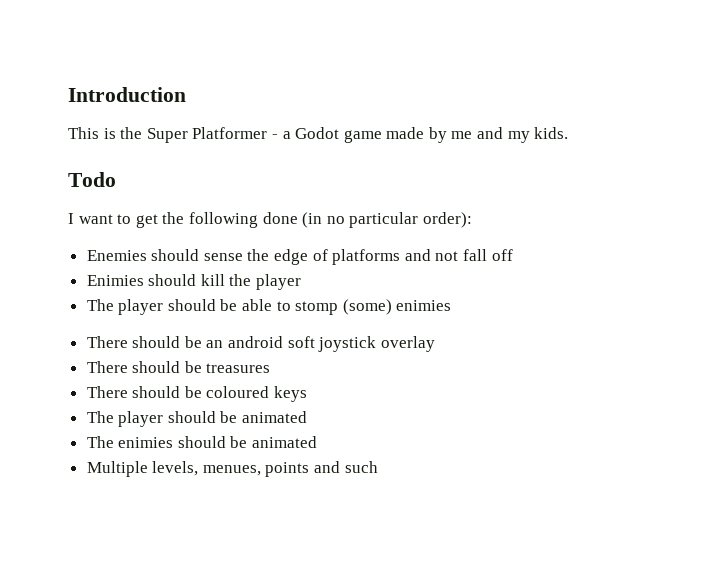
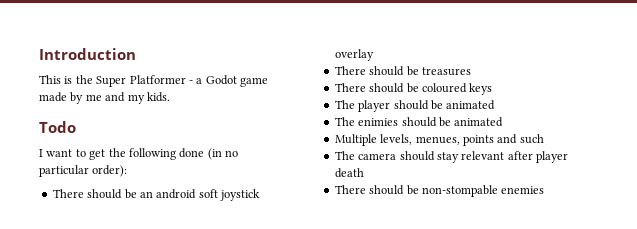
[86,249,513,265] [86,274,302,290] [86,299,452,315] // Enemies should sense the edge of platforms and not fall off // Enimies should kill the player // The player should be able to stomp (some) enimies -> (128, 171) none
(378, 467) none -> [334,151,568,163] [334,168,364,178] [334,185,545,197] // The camera should stay relevant after player death // There should be non-stompable enemies

